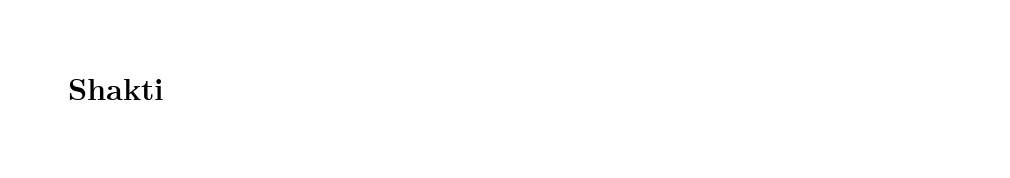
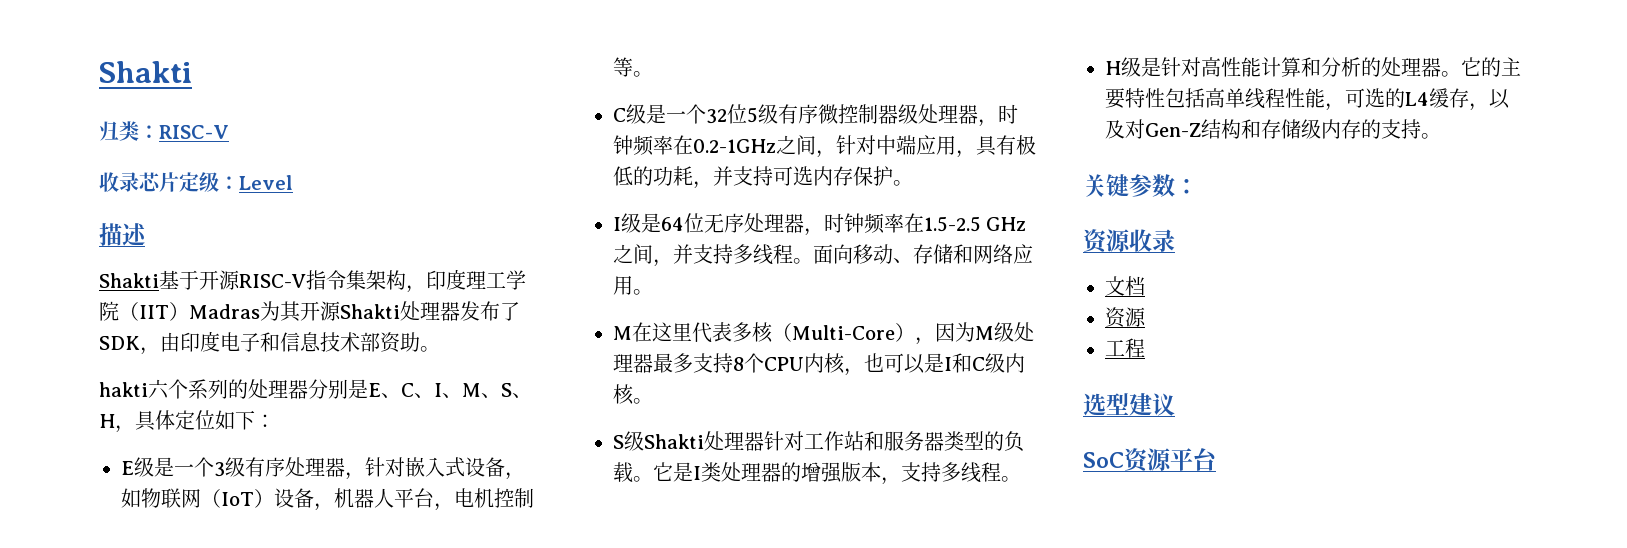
[68,79,164,100] Shakti -> [99,61,192,83] [99,121,229,141] [99,172,293,192] [99,223,147,246] [99,269,526,293] [99,301,520,322] [99,331,440,355] [99,379,532,399] [99,410,275,433] [121,457,525,480] [121,488,534,511] [613,57,653,77] [613,104,1018,127] [613,135,1036,158] [613,166,913,189] [613,213,1027,236] [613,244,1033,267] [613,276,653,295] [613,322,1034,345] [613,353,1025,376] [613,384,653,405] [613,431,1024,452] [613,462,1021,485] [1105,57,1521,77] [1105,88,1510,111] [1105,119,1441,139] [1083,174,1198,197] [1083,229,1175,254] [1105,276,1145,296] [1105,307,1146,328] [1105,338,1145,358] [1083,393,1175,416] [1083,448,1217,473] Shakti // 归类：RISC-V // 收录芯片定级：Level // 描述 // Shakti基于开源RISC-V指令集架构，印度理工学院（IIT）Madras为其开源Shakti处理器发布了SDK，由印度电子和信息技术部资助。 // hakti六个系列的处理器分别是E、C、I、M、S、H，具体定位如下： // E级是一个3级有序处理器，针对嵌入式设备，如物联网（IoT）设备，机器人平台，电机控制等。 // C级是一个32位5级有序微控制器级处理器，时钟频率在0.2-1GHz之间，针对中端应用，具有极低的功耗，并支持可选内存保护。 // I级是64位无序处理器，时钟频率在1.5-2.5 GHz之间，并支持多线程。面向移动、存储和网络应用。 // M在这里代表多核（Multi-Core），因为M级处理器最多支持8个CPU内核，也可以是I和C级内核。 // S级Shakti处理器针对工作站和服务器类型的负载。它是I类处理器的增强版本，支持多线程。 // H级是针对高性能计算和分析的处理器。它的主要特性包括高单线程性能，可选的L4缓存，以及对Gen-Z结构和存储级内存的支持。 // 关键参数： // 资源收录 // 文档 // 资源 // 工程 // 选型建议 // SoC资源平台

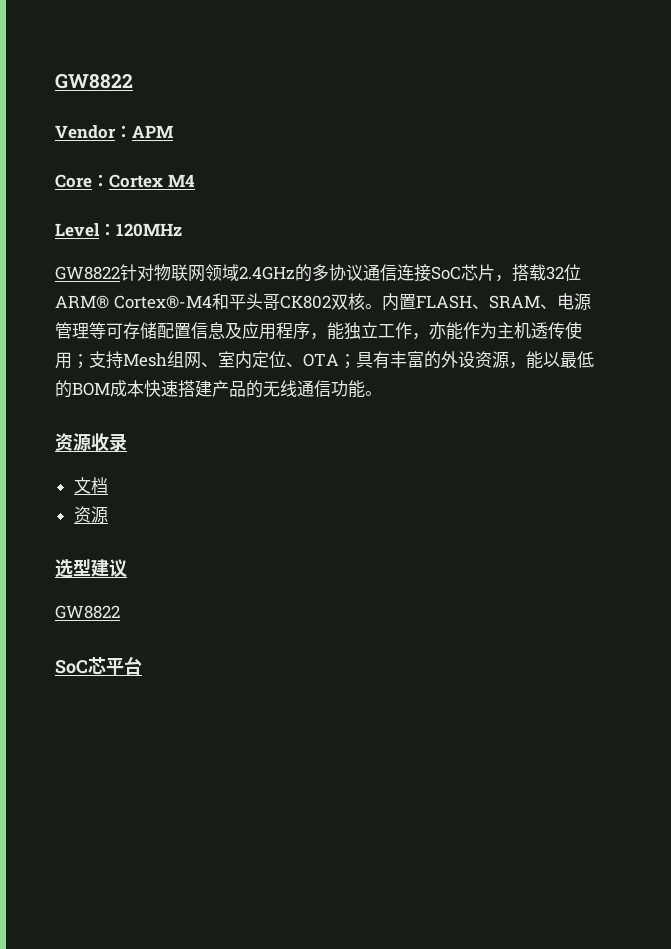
[99,61,192,83] [99,121,229,141] [99,172,293,192] [99,223,147,246] [99,269,526,293] [99,301,520,322] [99,331,440,355] [99,379,532,399] [99,410,275,433] [121,457,525,480] [121,488,534,511] [613,57,653,77] [613,104,1018,127] [613,135,1036,158] [613,166,913,189] [613,213,1027,236] [613,244,1033,267] [613,276,653,295] [613,322,1034,345] [613,353,1025,376] [613,384,653,405] [613,431,1024,452] [613,462,1021,485] [1105,57,1521,77] [1105,88,1510,111] [1105,119,1441,139] [1083,174,1198,197] Shakti // 归类：RISC-V // 收录芯片定级：Level // 描述 // Shakti基于开源RISC-V指令集架构，印度理工学院（IIT）Madras为其开源Shakti处理器发布了SDK，由印度电子和信息技术部资助。 // hakti六个系列的处理器分别是E、C、I、M、S、H，具体定位如下： // E级是一个3级有序处理器，针对嵌入式设备，如物联网（IoT）设备，机器人平台，电机控制等。 // C级是一个32位5级有序微控制器级处理器，时钟频率在0.2-1GHz之间，针对中端应用，具有极低的功耗，并支持可选内存保护。 // I级是64位无序处理器，时钟频率在1.5-2.5 GHz之间，并支持多线程。面向移动、存储和网络应用。 // M在这里代表多核（Multi-Core），因为M级处理器最多支持8个CPU内核，也可以是I和C级内核。 // S级Shakti处理器针对工作站和服务器类型的负载。它是I类处理器的增强版本，支持多线程。 // H级是针对高性能计算和分析的处理器。它的主要特性包括高单线程性能，可选的L4缓存，以及对Gen-Z结构和存储级内存的支持。 // 关键参数： -> [55,73,133,89] [55,125,173,139] [55,174,195,188] [55,223,182,237] [55,264,581,282] [55,293,591,311] [55,321,582,340] [55,351,594,369] [55,380,382,398] GW8822 // Vendor：APM // Core：Cortex M4 // Level：120MHz // GW8822针对物联网领域2.4GHz的多协议通信连接SoC芯片，搭载32位ARM® Cortex®-M4和平头哥CK802双核。内置FLASH、SRAM、电源管理等可存储配置信息及应用程序，能独立工作，亦能作为主机透传使用；支持Mesh组网、室内定位、OTA；具有丰富的外设资源，能以最低的BOM成本快速搭建产品的无线通信功能。
[1105,338,1145,358] // 工程 -> (108, 515) none
[1083,448,1172,473] // SoC资源 -> [55,605,120,619] [55,657,106,675] // GW8822 // SoC芯

